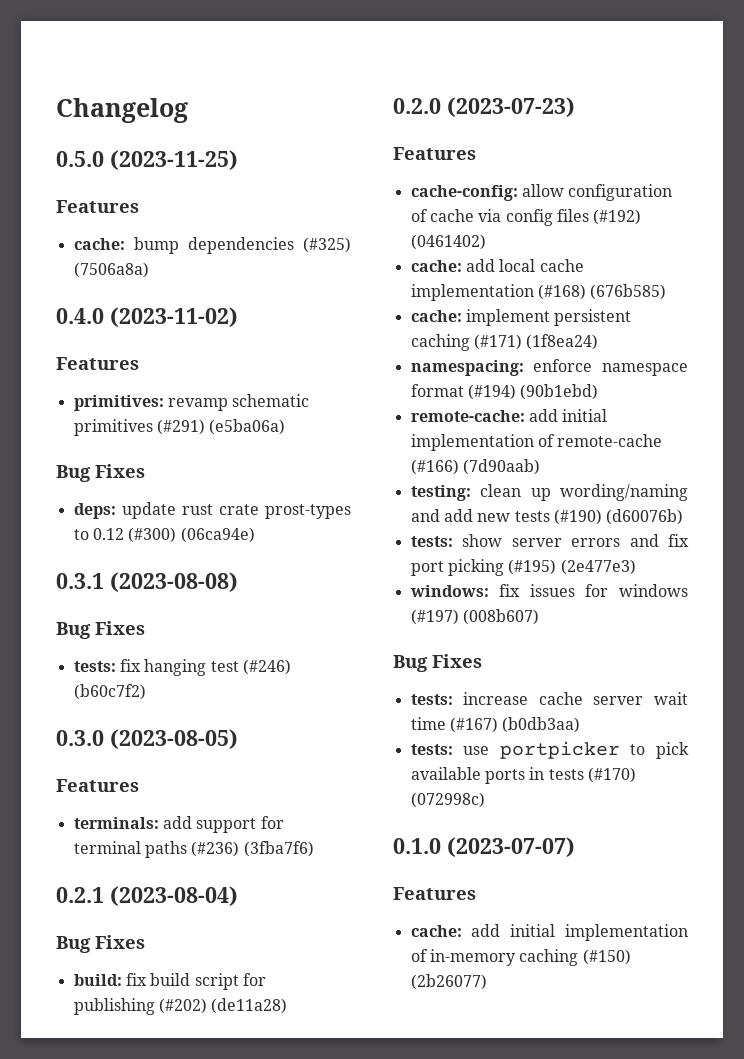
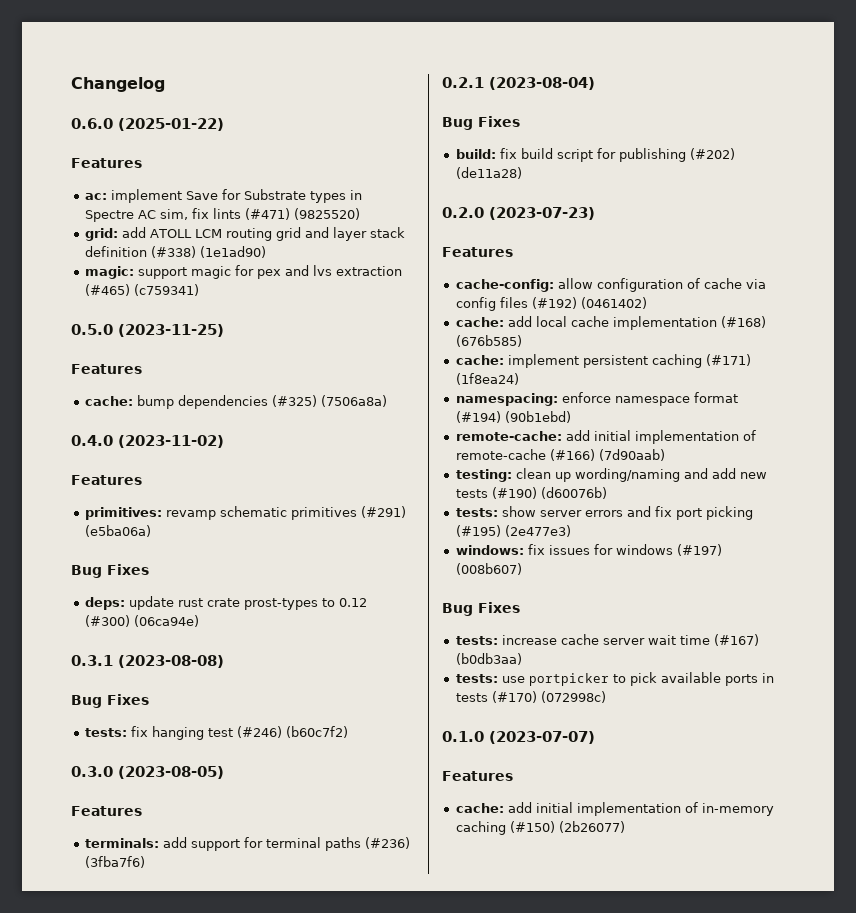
(188, 110) none -> [71,118,224,131] [71,158,142,168] [84,189,362,203] [84,208,360,222] [84,227,405,241] [84,246,266,258] [84,265,402,279] [84,284,199,296] // 0.6.0 (2025-01-22) // Features // ac: implement Save for Substrate types in Spectre AC sim, fix lints (#471) (9825520) // grid: add ATOLL LCM routing grid and layer stack definition (#338) (1e1ad90) // magic: support magic for pex and lvs extraction (#465) (c759341)

